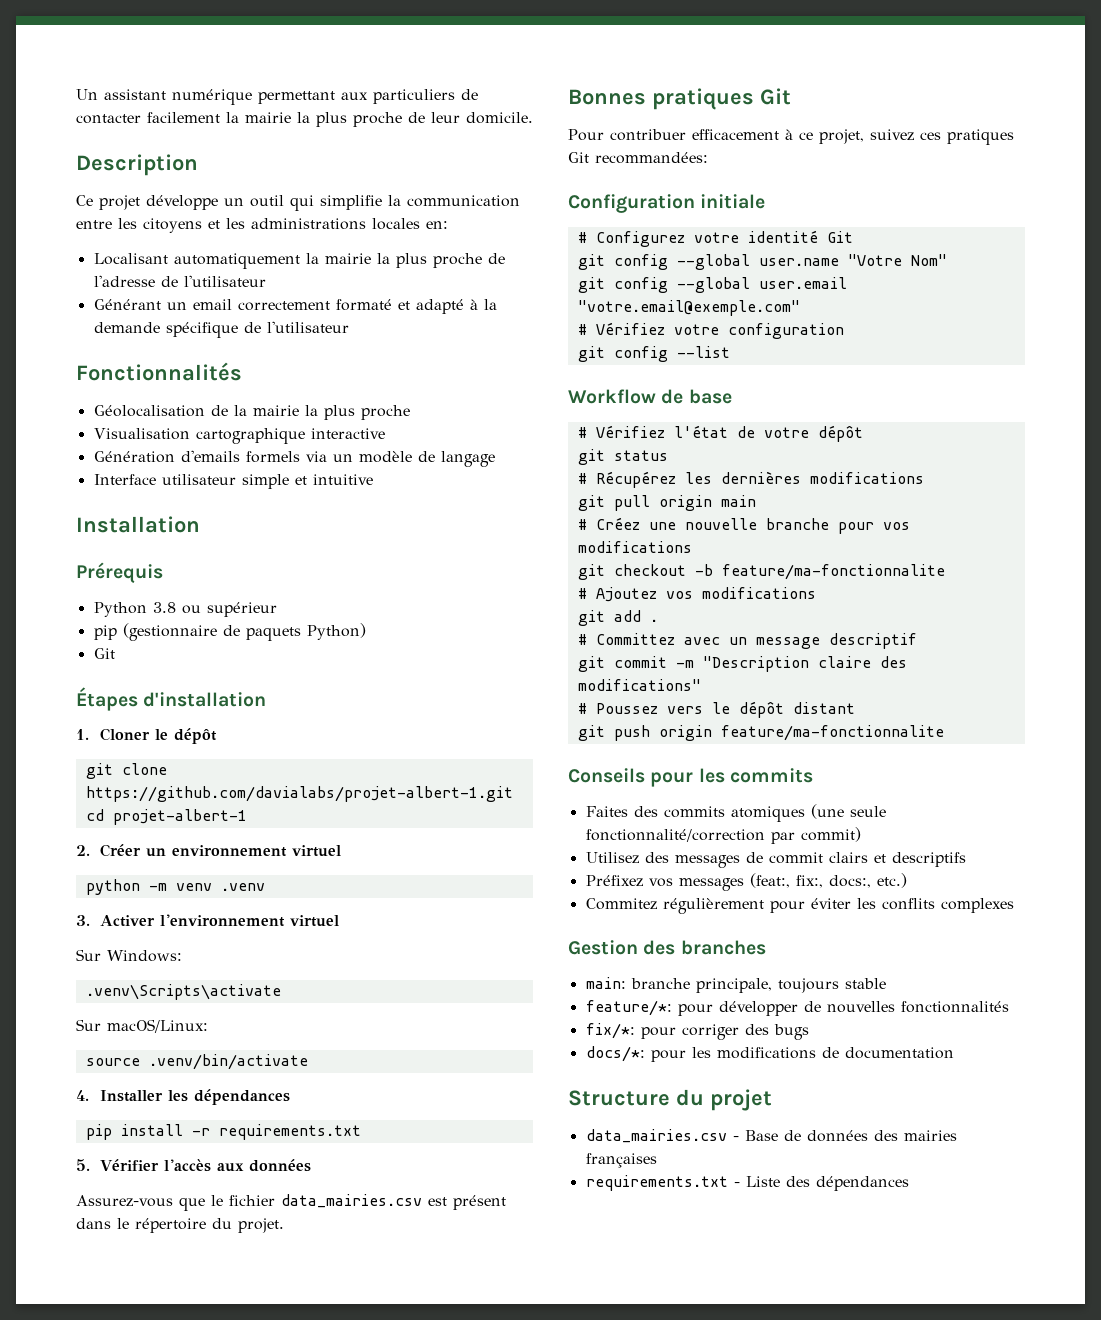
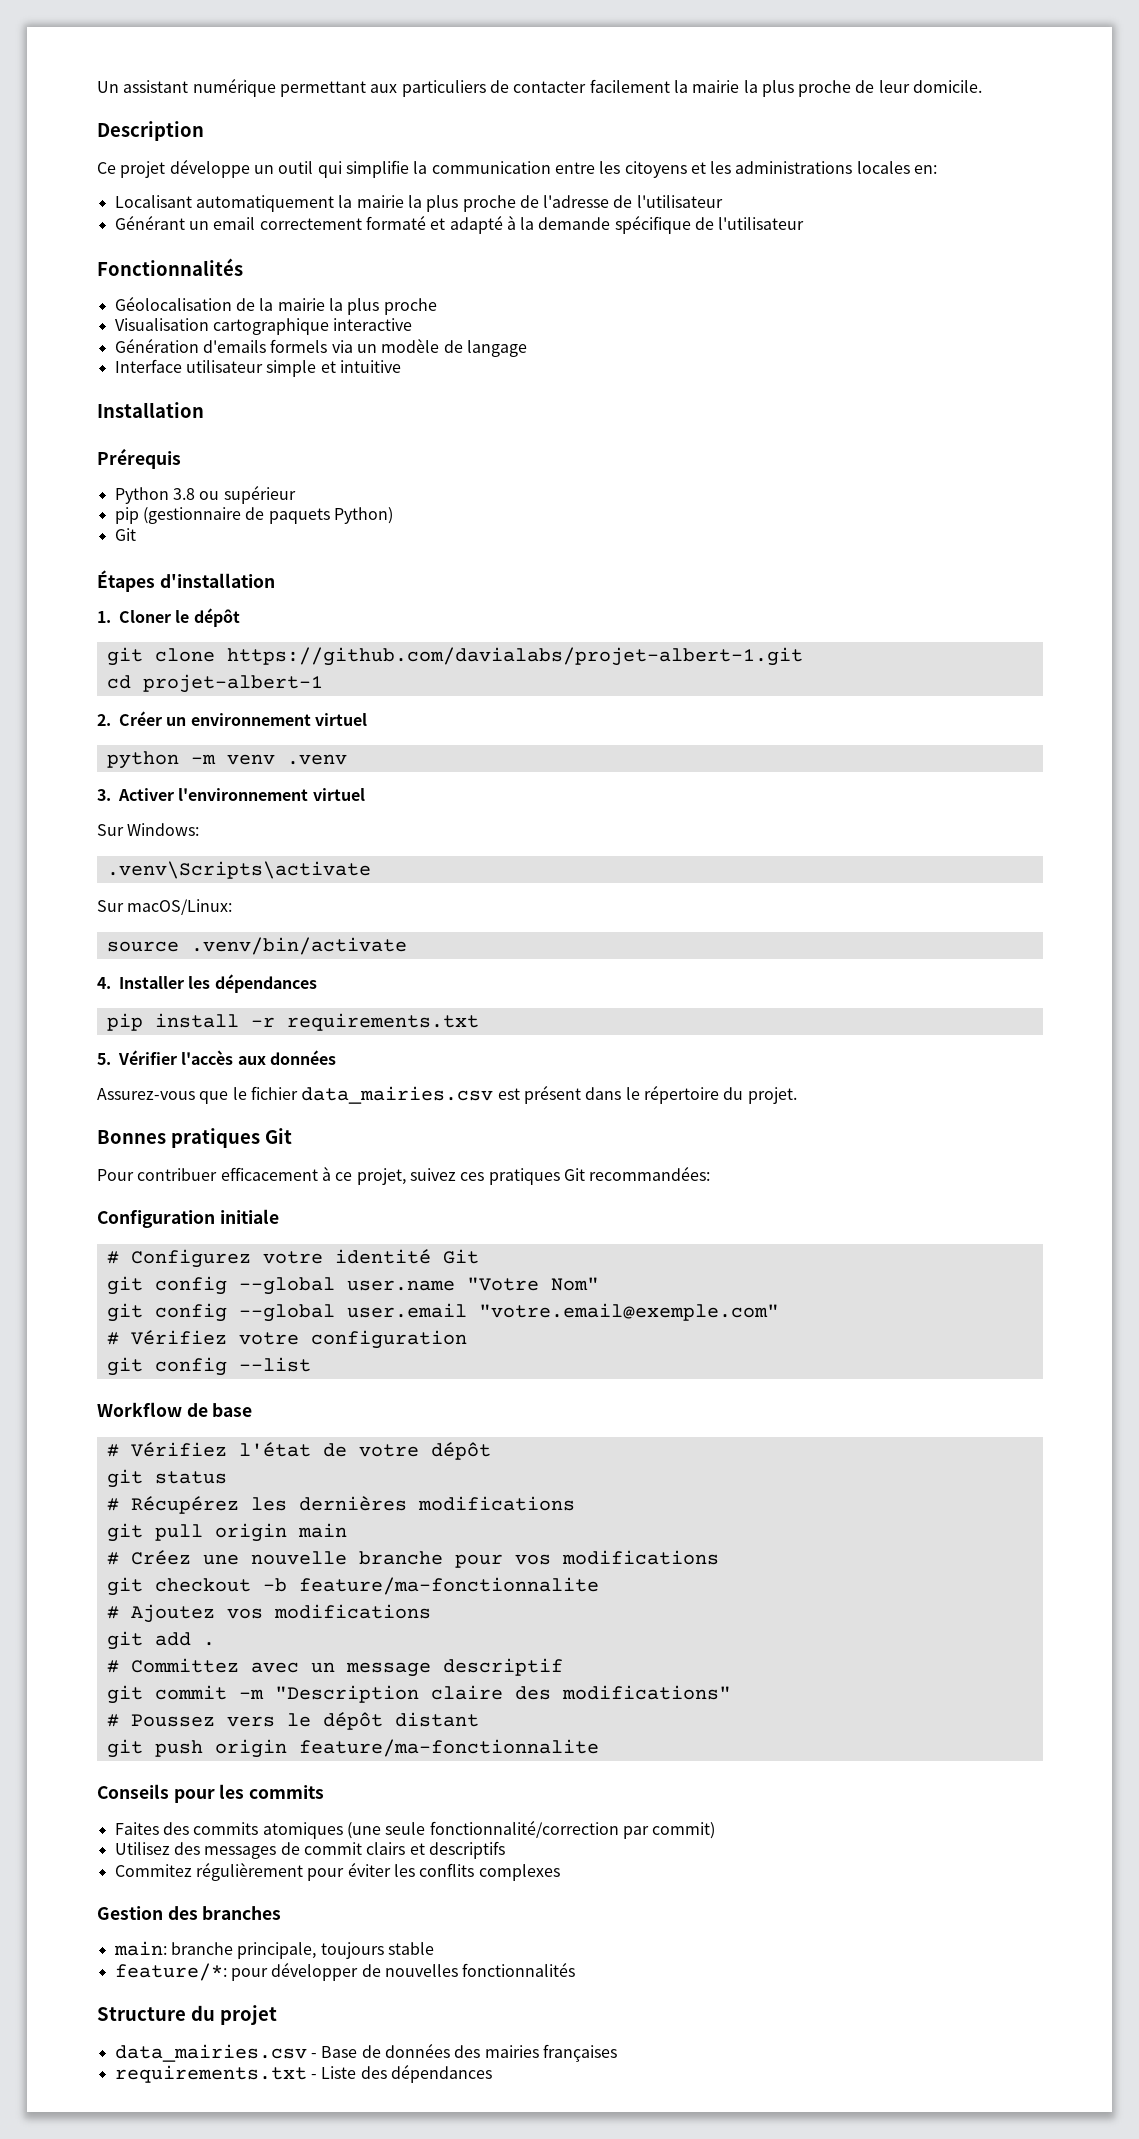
[585,873,907,891] // Préfixez vos messages (feat:, fix:, docs:, etc.) -> (505, 1850) none
[585,1023,809,1040] [585,1046,954,1062] // fix/*: pour corriger des bugs // docs/*: pour les modifications de documentation -> (576, 1969) none

